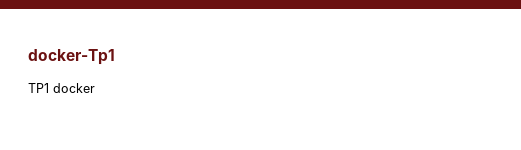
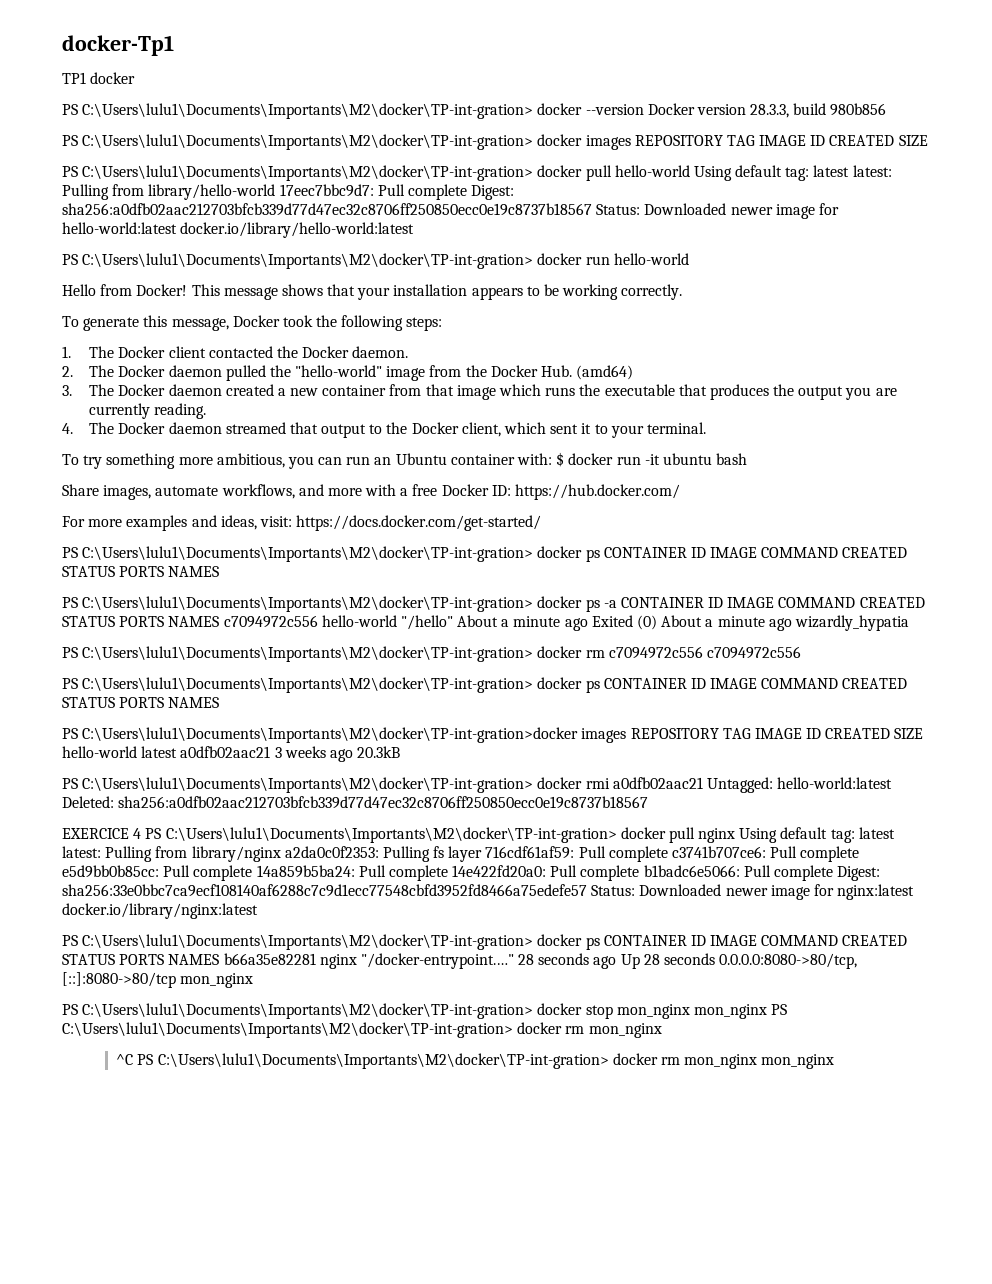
(95, 88) none -> [62,103,887,119] [62,134,928,150] [62,165,892,181] [62,184,515,200] [62,203,839,219] [62,222,415,238] [62,253,689,269] [62,284,683,300] [62,315,443,331] [62,346,409,358] [62,365,634,381] [62,384,897,400] [89,403,207,419] [62,422,706,438] [62,452,748,469] [62,484,681,500] [62,515,542,531] [62,546,908,562] [62,566,220,577] [62,596,925,612] [62,615,909,631] [62,646,801,662] [62,677,908,693] [62,697,220,708] [62,727,924,743] [62,746,401,762] [62,777,893,793] [62,796,649,809] [62,827,895,843] [62,846,860,862] [62,865,881,881] [62,884,915,900] [62,903,258,919] [62,934,908,950] [62,953,858,969] [62,972,254,988] [62,1003,788,1019] [62,1022,662,1038] [116,1053,835,1069] // PS C:\Users\lulu1\Documents\Importants\M2\docker\TP-int-gration> docker --version Docker version 28.3.3, build 980b856 // PS C:\Users\lulu1\Documents\Importants\M2\docker\TP-int-gration> docker images REPOSITORY TAG IMAGE ID CREATED SIZE // PS C:\Users\lulu1\Documents\Importants\M2\docker\TP-int-gration> docker pull hello-world Using default tag: latest latest: Pulling from library/hello-world 17eec7bbc9d7: Pull complete Digest: sha256:a0dfb02aac212703bfcb339d77d47ec32c8706ff250850ecc0e19c8737b18567 Status: Downloaded newer image for hello-world:latest docker.io/library/hello-world:latest // PS C:\Users\lulu1\Documents\Importants\M2\docker\TP-int-gration> docker run hello-world // Hello from Docker! This message shows that your installation appears to be working correctly. // To generate this message, Docker took the following steps: // 1. The Docker client contacted the Docker daemon. // 2. The Docker daemon pulled the "hello-world" image from the Docker Hub. (amd64) // 3. The Docker daemon created a new container from that image which runs the executable that produces the output you are currently reading. // 4. The Docker daemon streamed that output to the Docker client, which sent it to your terminal. // To try something more ambitious, you can run an Ubuntu container with: $ docker run -it ubuntu bash // Share images, automate workflows, and more with a free Docker ID: https://hub.docker.com/ // For more examples and ideas, visit: https://docs.docker.com/get-started/ // PS C:\Users\lulu1\Documents\Importants\M2\docker\TP-int-gration> docker ps CONTAINER ID IMAGE COMMAND CREATED STATUS PORTS NAMES // PS C:\Users\lulu1\Documents\Importants\M2\docker\TP-int-gration> docker ps -a CONTAINER ID IMAGE COMMAND CREATED STATUS PORTS NAMES c7094972c556 hello-world "/hello" About a minute ago Exited (0) About a minute ago wizardly_hypatia // PS C:\Users\lulu1\Documents\Importants\M2\docker\TP-int-gration> docker rm c7094972c556 c7094972c556 // PS C:\Users\lulu1\Documents\Importants\M2\docker\TP-int-gration> docker ps CONTAINER ID IMAGE COMMAND CREATED STATUS PORTS NAMES // PS C:\Users\lulu1\Documents\Importants\M2\docker\TP-int-gration>docker images REPOSITORY TAG IMAGE ID CREATED SIZE hello-world latest a0dfb02aac21 3 weeks ago 20.3kB // PS C:\Users\lulu1\Documents\Importants\M2\docker\TP-int-gration> docker rmi a0dfb02aac21 Untagged: hello-world:latest Deleted: sha256:a0dfb02aac212703bfcb339d77d47ec32c8706ff250850ecc0e19c8737b18567 // EXERCICE 4 PS C:\Users\lulu1\Documents\Importants\M2\docker\TP-int-gration> docker pull nginx Using default tag: latest latest: Pulling from library/nginx a2da0c0f2353: Pulling fs layer 716cdf61af59: Pull complete c3741b707ce6: Pull complete e5d9bb0b85cc: Pull complete 14a859b5ba24: Pull complete 14e422fd20a0: Pull complete b1badc6e5066: Pull complete Digest: sha256:33e0bbc7ca9ecf108140af6288c7c9d1ecc77548cbfd3952fd8466a75edefe57 Status: Downloaded newer image for nginx:latest docker.io/library/nginx:latest // PS C:\Users\lulu1\Documents\Importants\M2\docker\TP-int-gration> docker ps CONTAINER ID IMAGE COMMAND CREATED STATUS PORTS NAMES b66a35e82281 nginx "/docker-entrypoint.…" 28 seconds ago Up 28 seconds 0.0.0.0:8080->80/tcp, [::]:8080->80/tcp mon_nginx // PS C:\Users\lulu1\Documents\Importants\M2\docker\TP-int-gration> docker stop mon_nginx mon_nginx PS C:\Users\lulu1\Documents\Importants\M2\docker\TP-int-gration> docker rm mon_nginx // ^C PS C:\Users\lulu1\Documents\Importants\M2\docker\TP-int-gration> docker rm mon_nginx mon_nginx

